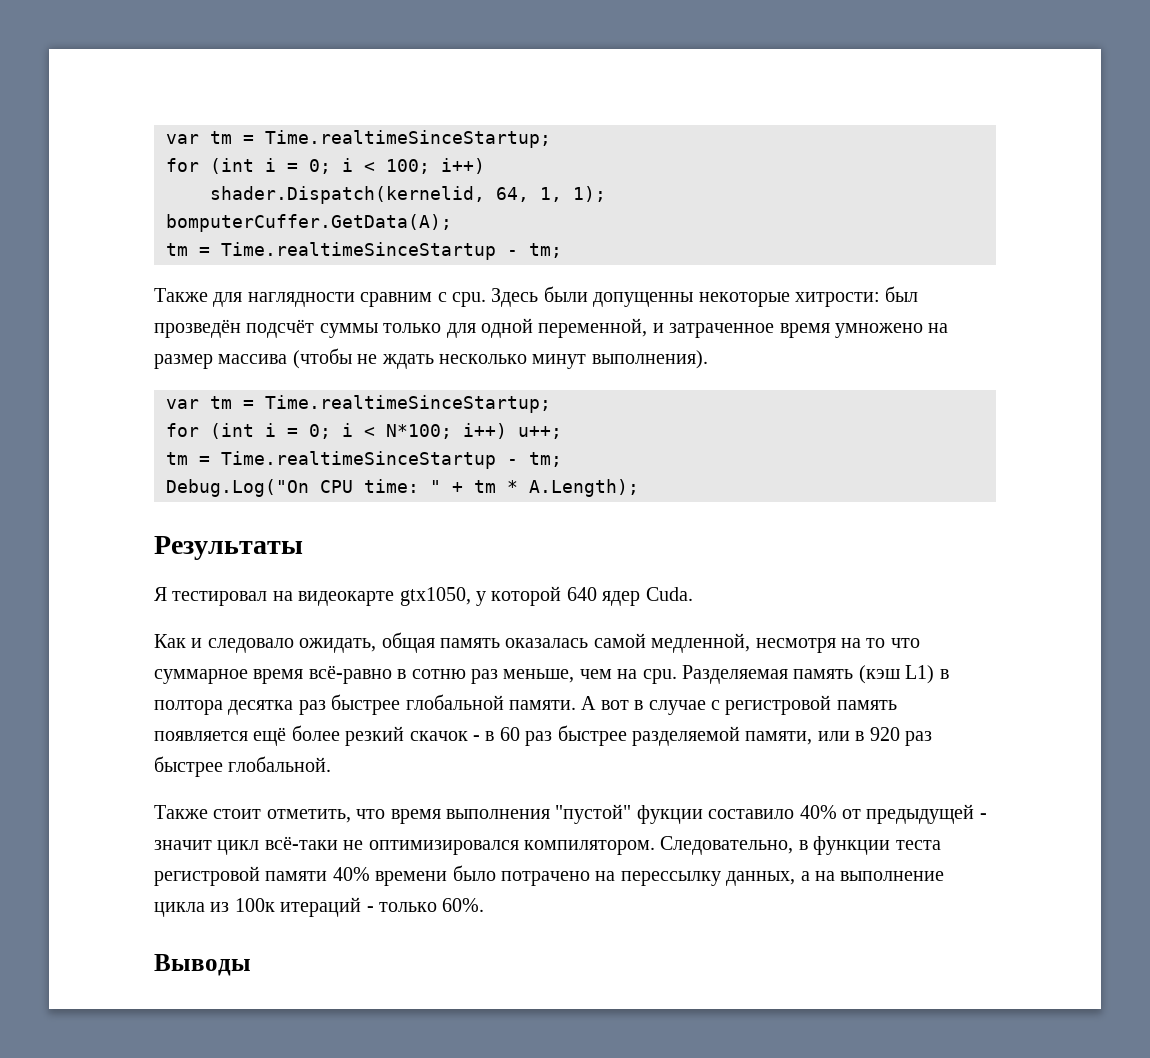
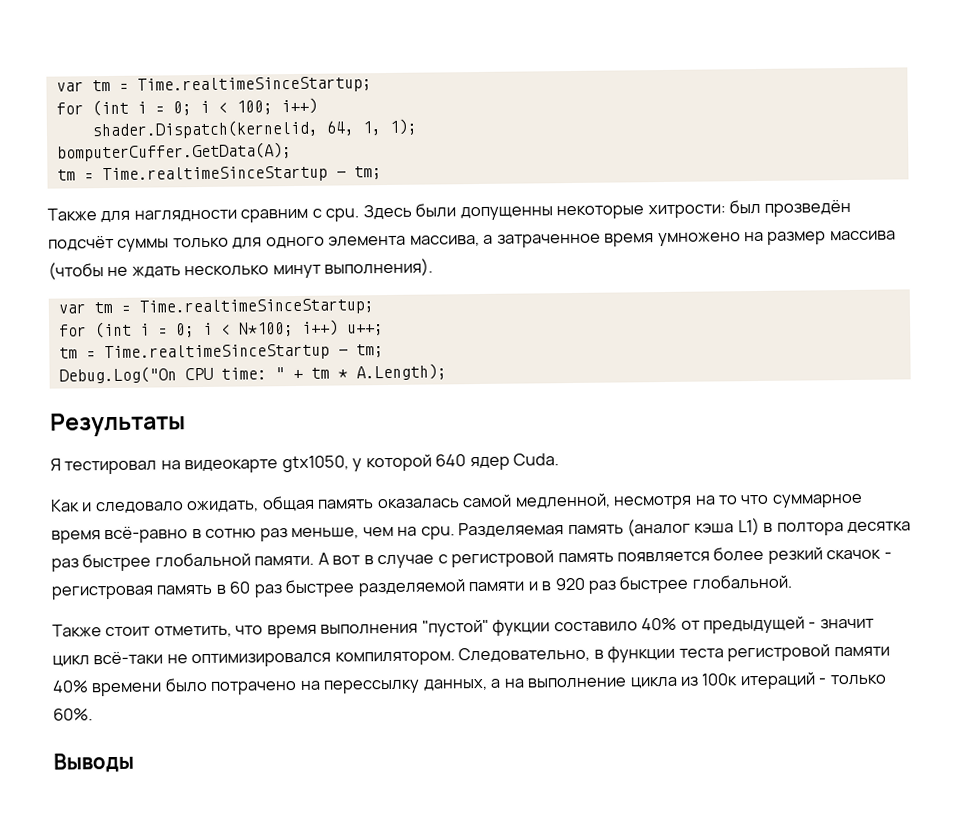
[481,318,664,338] одной переменной, и -> [265,234,494,249] одного элемента массива, а
[858,665,901,684] (кэш -> [627,518,735,537] (аналог кэша
[253,727,287,746] ещё -> (711, 557) none
(480, 738) none -> [51,584,213,600] регистровая память
[745,731,850,745] памяти, или -> [468,581,538,592] памяти и

